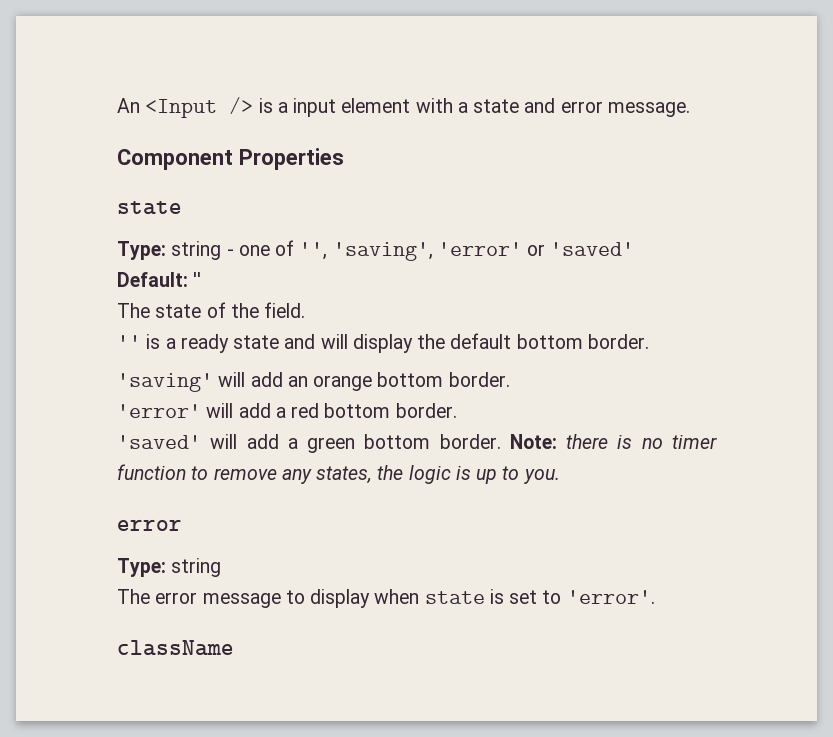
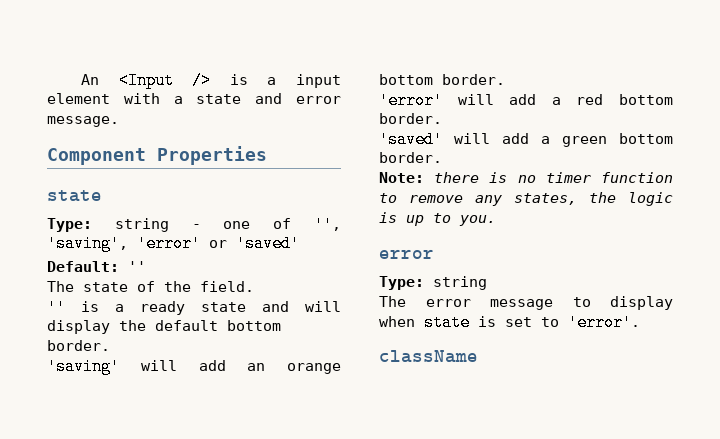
(501, 441) none -> (442, 157) //

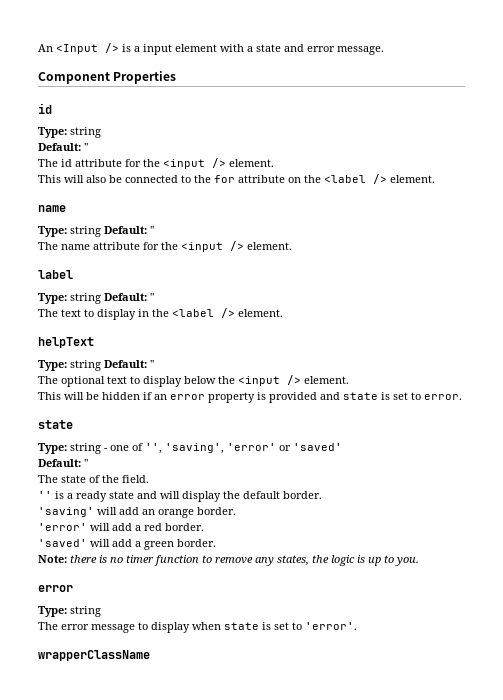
(267, 155) none -> [38,103,52,114] [38,127,101,138] [38,143,88,151] [38,158,274,169] [38,174,435,184] [38,205,66,212] [38,226,154,237] [38,241,292,252] [38,270,73,279] [38,293,154,304] [38,308,283,320] [38,337,94,348] [38,360,154,371] [38,375,349,387] [38,392,462,403] // id // Type: string // Default: '' // The id attribute for the <input /> element. // This will also be connected to the for attribute on the <label /> element. // name // Type: string Default: '' // The name attribute for the <input /> element. // label // Type: string Default: '' // The text to display in the <label /> element. // helpText // Type: string Default: '' // The optional text to display below the <input /> element. // This will be hidden if an error property is provided and state is set to error.
[227,320,281,331] bottom -> (280, 495) none
[379,74,433,85] bottom -> (194, 513) none
[619,94,673,105] bottom -> (162, 527) none
[619,133,673,144] bottom -> (174, 545) none
[379,350,478,363] className -> [38,650,150,661] wrapperClassName

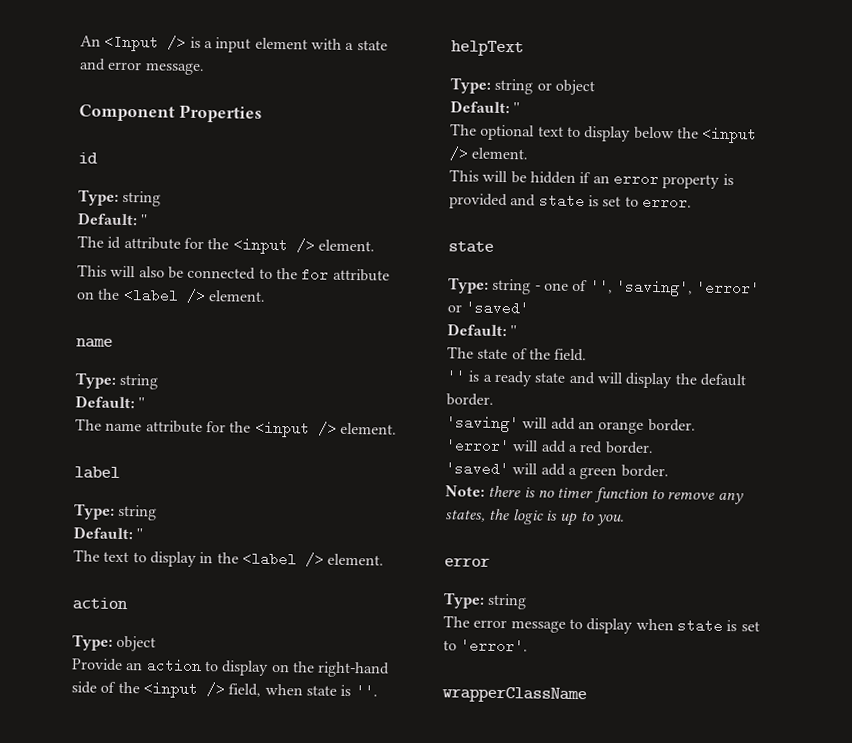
(101, 231) none -> (159, 381) //
(101, 298) none -> (158, 512) //
(283, 313) none -> [72,597,128,611] [72,634,157,652] [72,658,391,678] [71,681,378,699] // action // Type: object // Provide an action to display on the right-hand side of the <input /> field, when state is ''.
(101, 365) none -> [536,79,595,96] or object //

